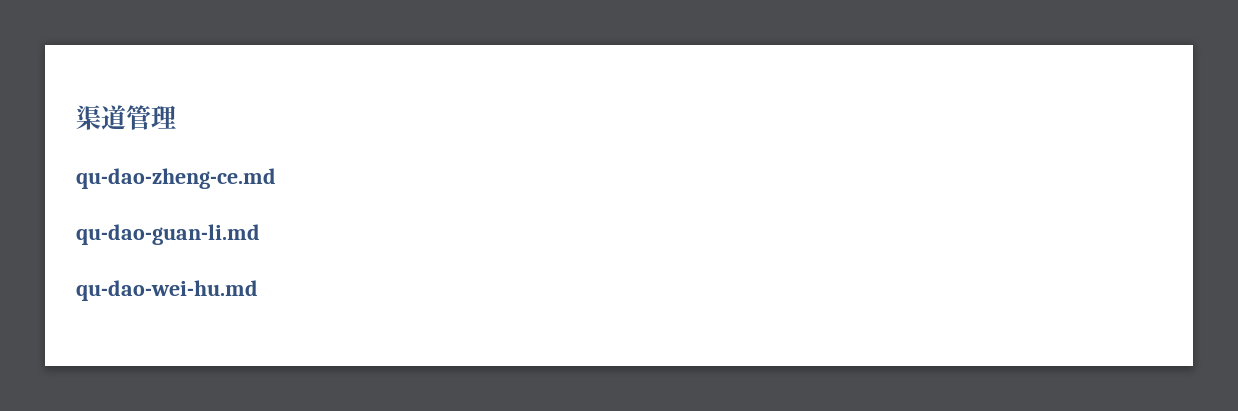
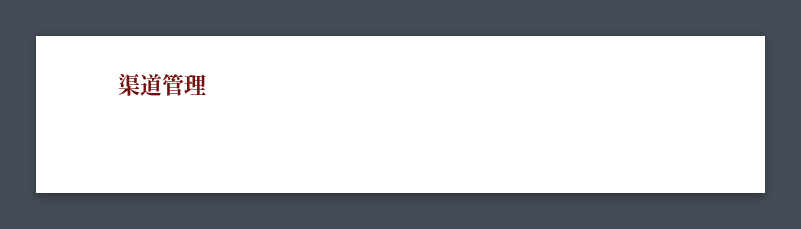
[76,168,276,189] [76,224,260,245] [76,280,258,301] // qu-dao-zheng-ce.md // qu-dao-guan-li.md // qu-dao-wei-hu.md -> (206, 84) none

